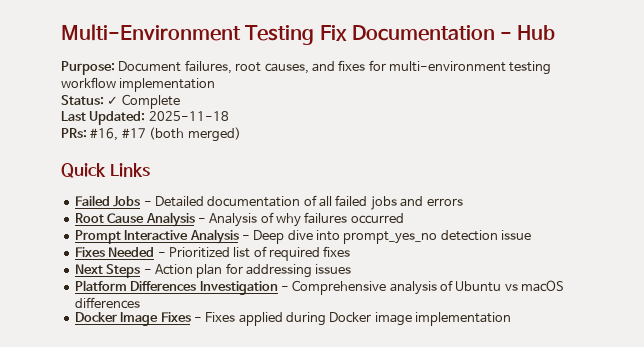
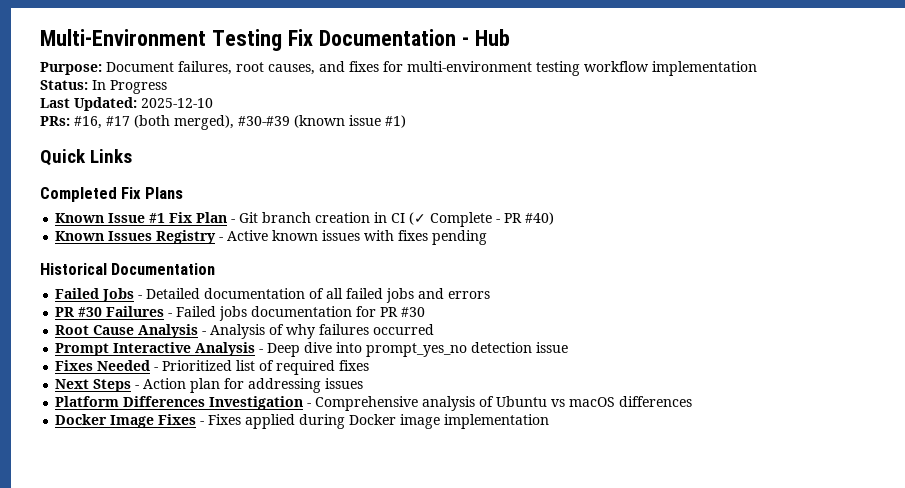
[107,94,180,109] ✓ Complete -> [92,80,167,94] In Progress
[148,111,229,121] 2025-11-18 -> [141,98,213,108] 2025-12-10
[187,127,241,142] [61,163,150,178] merged) // Quick Links -> [174,115,406,130] [40,149,133,166] [40,187,183,202] [55,212,555,227] [55,230,488,245] [40,263,216,275] merged), #30-#39 (known issue #1) // Quick Links // Completed Fix Plans // Known Issue #1 Fix Plan - Git branch creation in CI (✓ Complete - PR #40) // Known Issues Registry - Active known issues with fixes pending // Historical Documentation
(463, 202) none -> [55,306,426,321] // PR #30 Failures - Failed jobs documentation for PR #30

